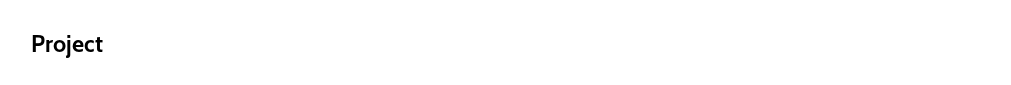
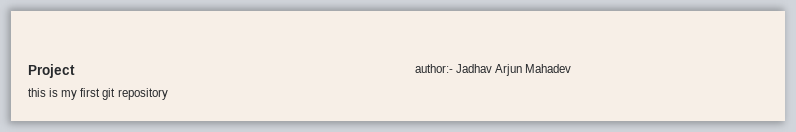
(103, 46) none -> [28,88,168,100] [415,64,572,76] // this is my first git repository // author:- Jadhav Arjun Mahadev

